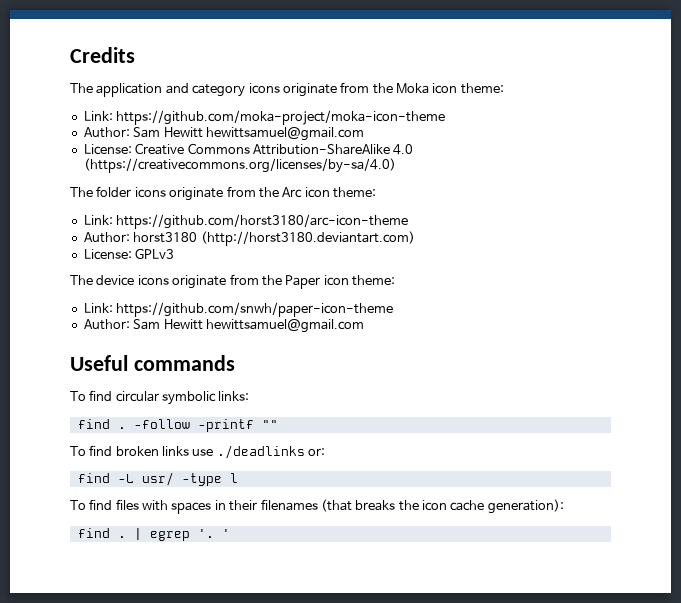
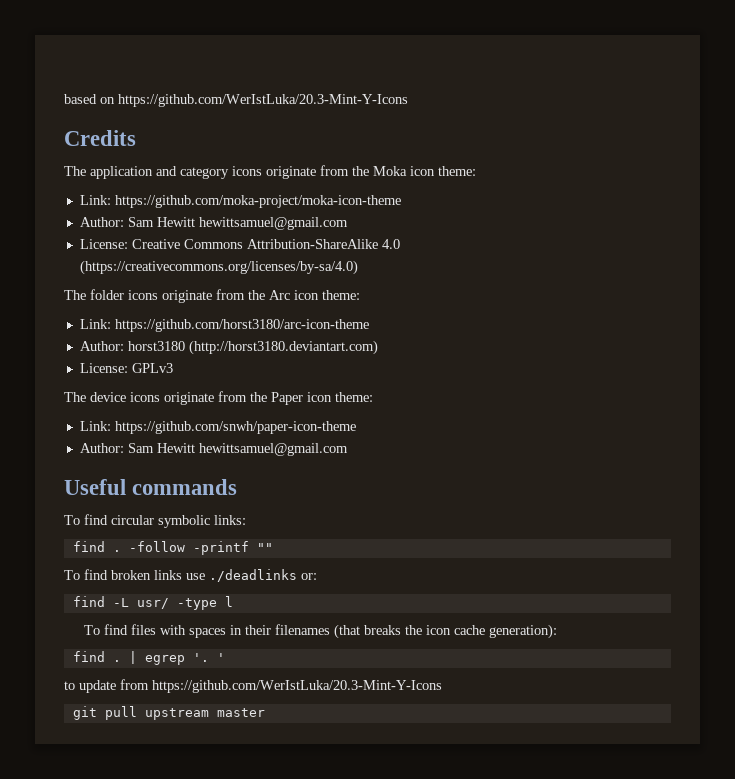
(70, 55) none -> [64,94,408,107] based on https://github.com/WerIstLuka/20.3-Mint-Y-Icons //
(230, 533) none -> [64,679,442,693] [72,706,265,720] // to update from https://github.com/WerIstLuka/20.3-Mint-Y-Icons // git pull upstream master

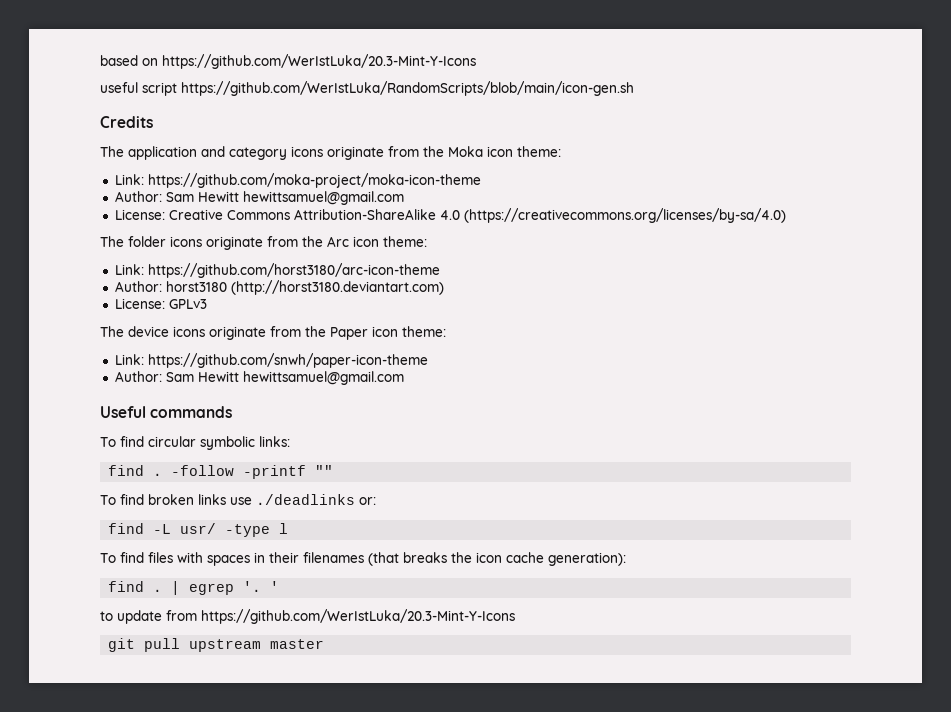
(408, 100) none -> [100,81,634,96] // useful script https://github.com/WerIstLuka/RandomScripts/blob/main/icon-gen.sh

